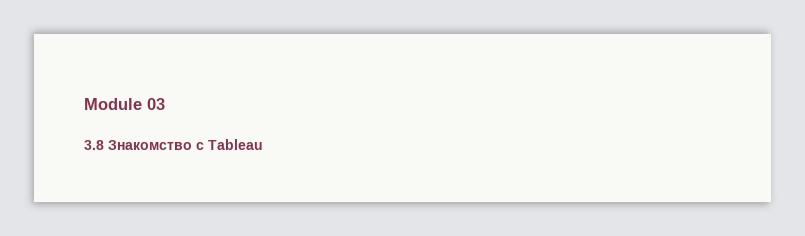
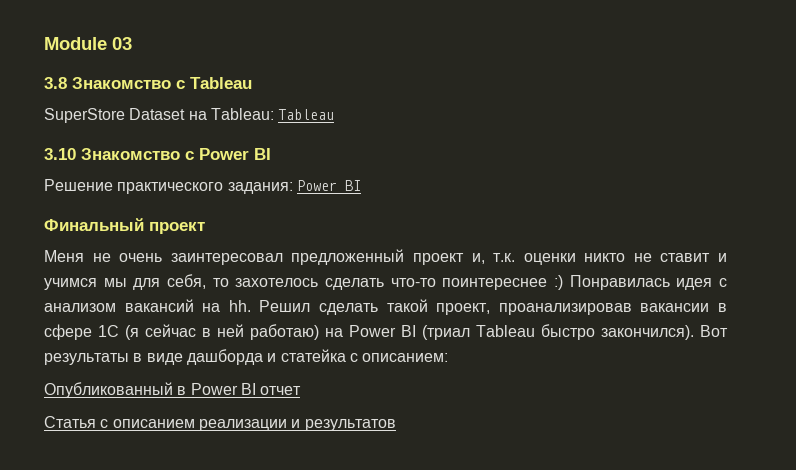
(263, 144) none -> [44,108,335,123] [44,148,271,160] [44,179,361,194] [44,218,205,234] [44,249,728,265] [44,274,727,290] [44,299,728,315] [44,324,728,340] [44,349,449,365] [44,382,302,398] [44,416,396,431] // SuperStore Dataset на Tableau: Tableau // 3.10 Знакомство с Power BI // Решение практического задания: Power BI // Финальный проект // Меня не очень заинтересовал предложенный проект и, т.к. оценки никто не ставит и учимся мы для себя, то захотелось сделать что-то поинтереснее :) Понравилась идея с анализом вакансий на hh. Решил сделать такой проект, проанализировав вакансии в сфере 1С (я сейчас в ней работаю) на Power BI (триал Tableau быстро закончился). Вот результаты в виде дашборда и статейка с описанием: // Опубликованный в Power BI отчет // Статья с описанием реализации и результатов

